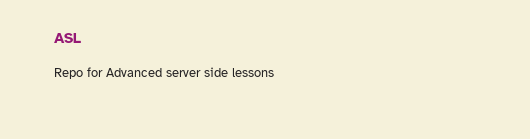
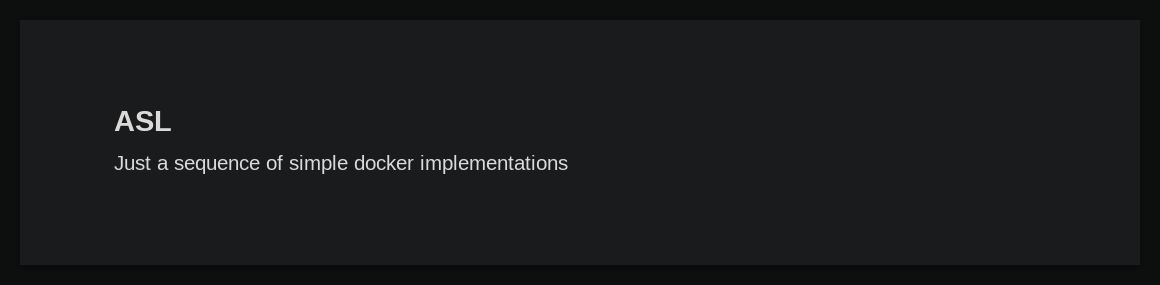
[54,67,274,79] Repo for Advanced server side lessons -> [114,155,568,174] Just a sequence of simple docker implementations

